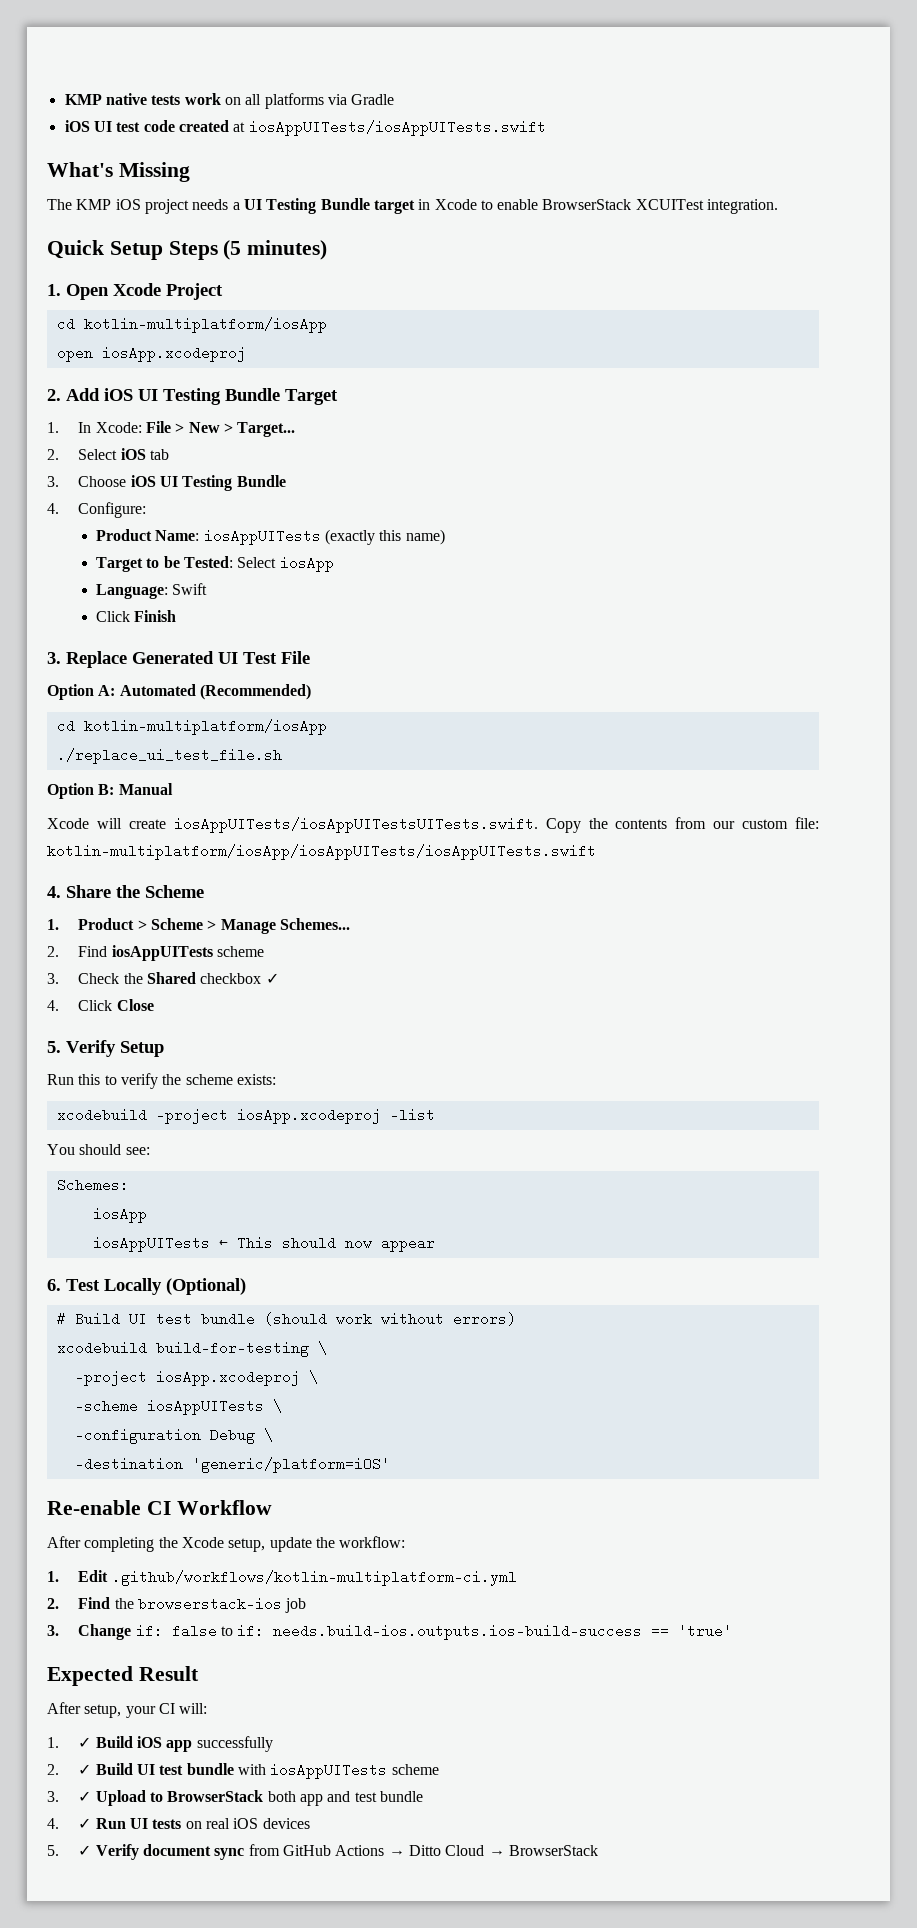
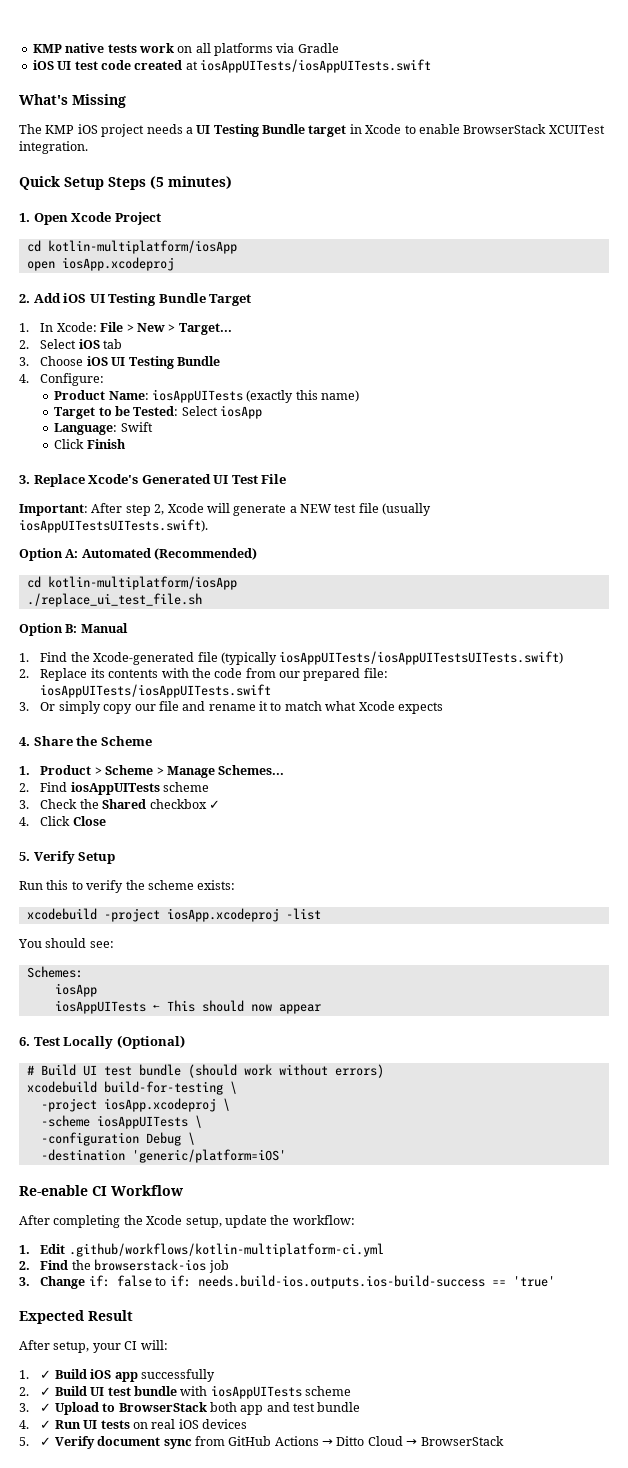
(127, 659) none -> [88,474,139,484] Xcode's
(310, 657) none -> [19,503,432,516] [19,519,208,533] // Important: After step 2, Xcode will generate a NEW test file (usually iosAppUITestsUITests.swift).
[47,817,819,833] [47,844,596,860] Xcode will create iosAppUITests/iosAppUITestsUITests.swift. Copy the contents from our custom file: kotlin-multiplatform/iosApp/iosAppUITests/iosAppUITests.swift -> [19,651,564,665] [19,668,388,681] [40,684,272,698] [19,701,443,714] 1. Find the Xcode-generated file (typically iosAppUITests/iosAppUITestsUITests.swift) // 2. Replace its contents with the code from our prepared file: iosAppUITests/iosAppUITests.swift // 3. Or simply copy our file and rename it to match what Xcode expects

